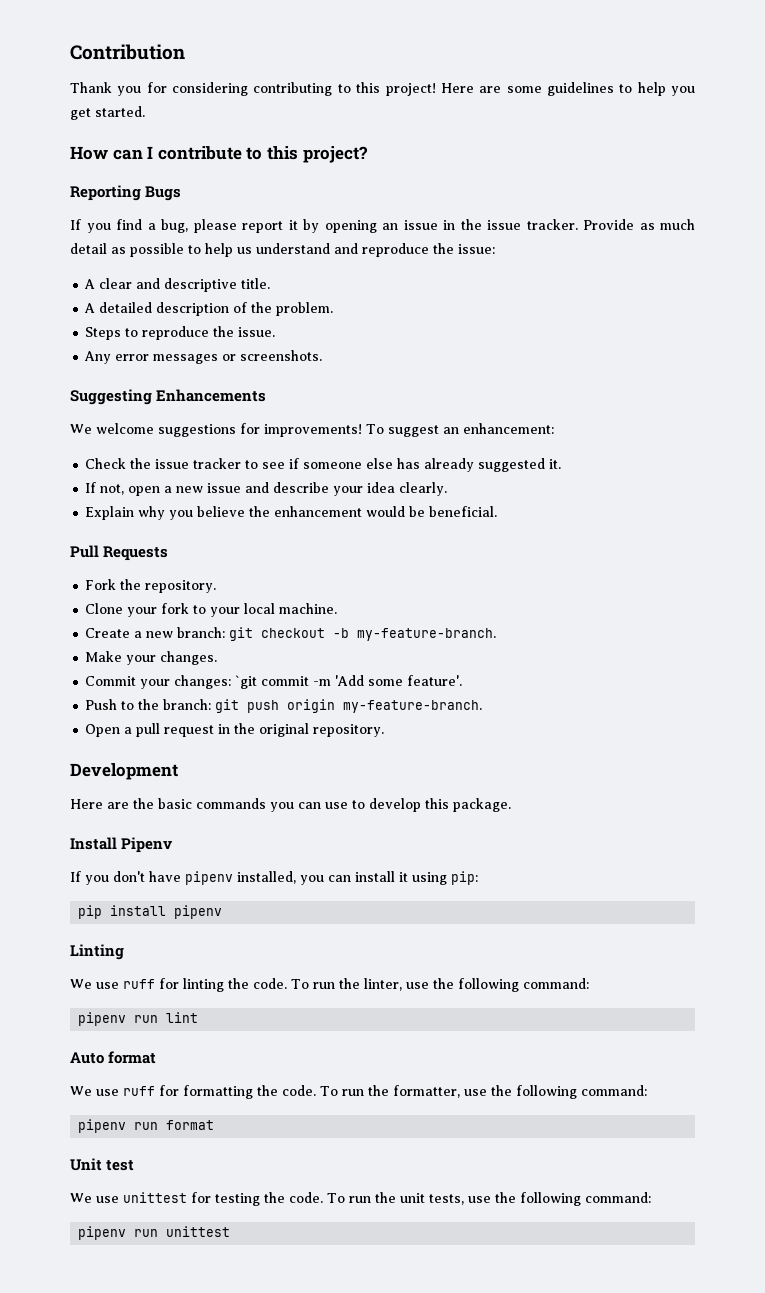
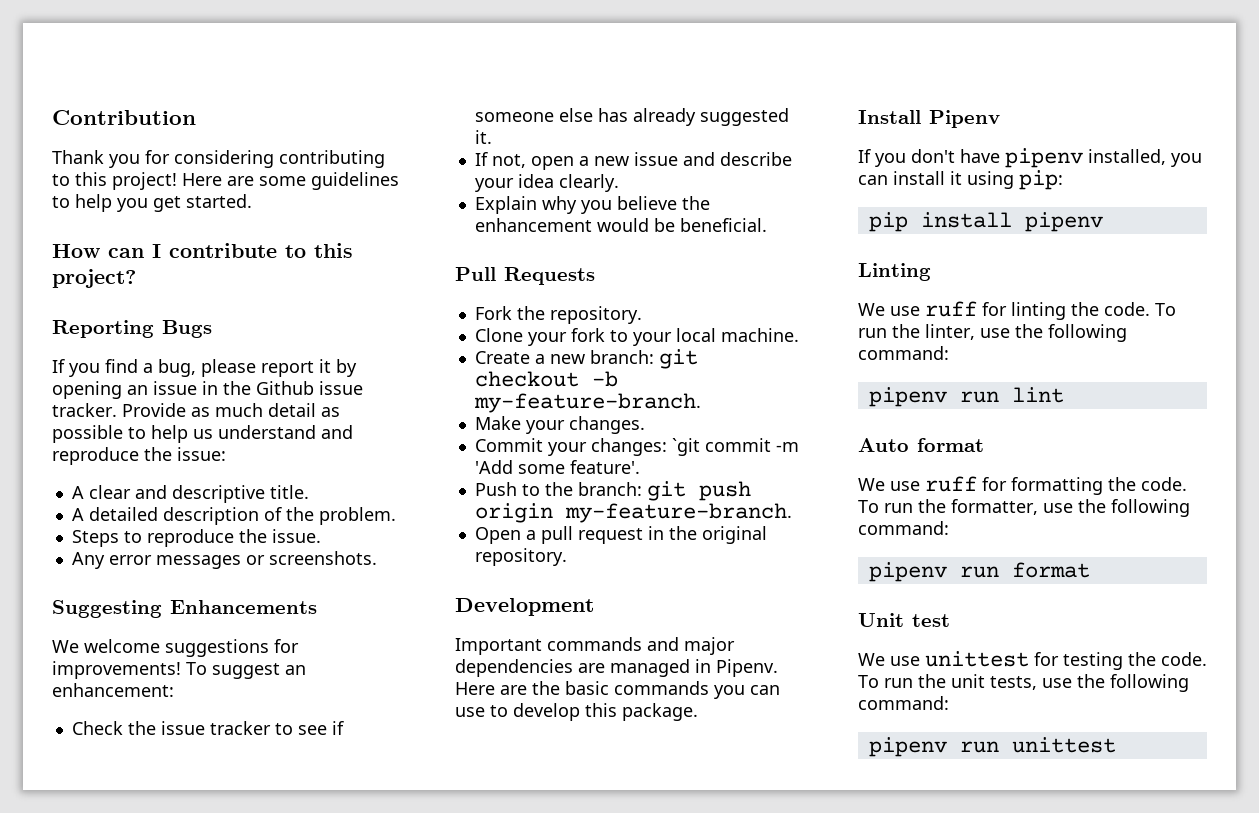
(482, 224) none -> [256,381,314,395] Github
(178, 771) none -> [455,637,735,655] [455,659,778,677] Important commands and major dependencies are managed in Pipenv.

